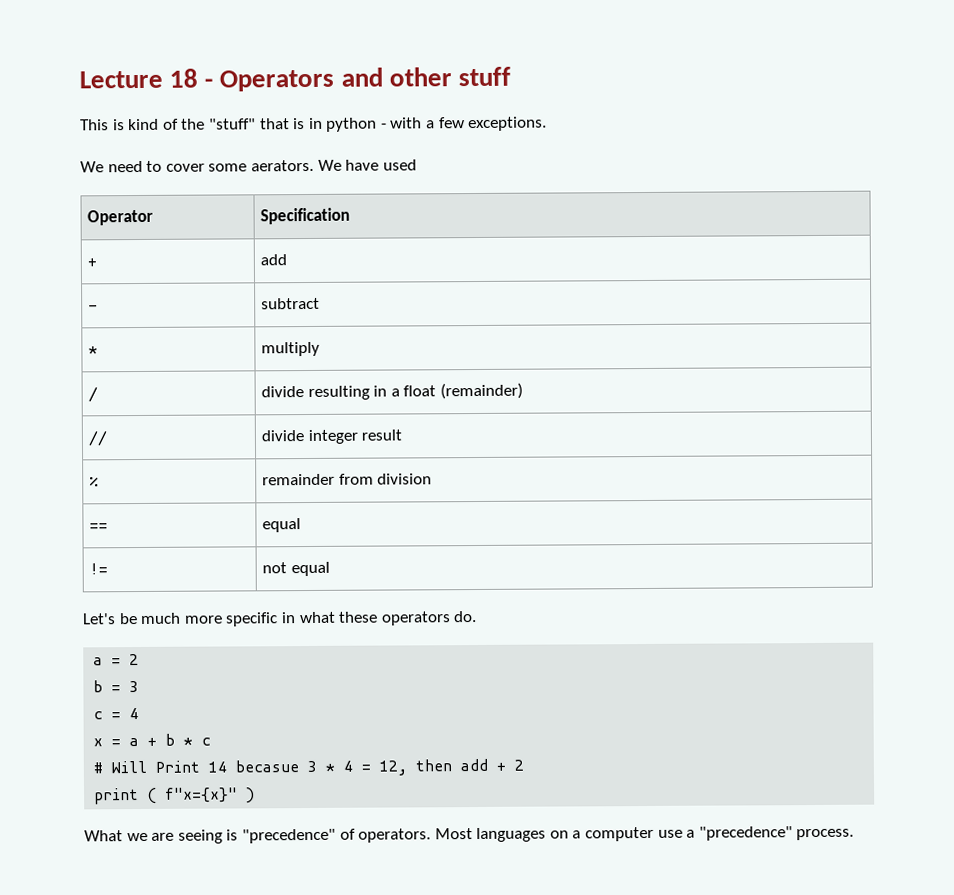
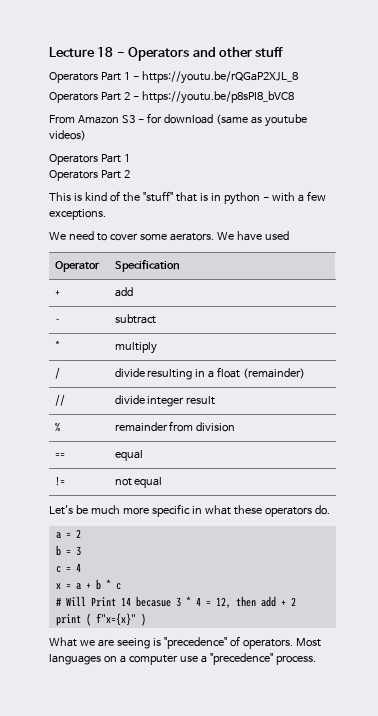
(511, 76) none -> [49,71,298,84] [49,91,294,104] [49,113,307,127] [49,130,86,141] [49,154,130,165] [49,170,130,181] // Operators Part 1 - https://youtu.be/rQGaP2XJL_8 // Operators Part 2 - https://youtu.be/p8sPI8_bVC8 // From Amazon S3 - for download (same as youtube videos) // Operators Part 1 // Operators Part 2

